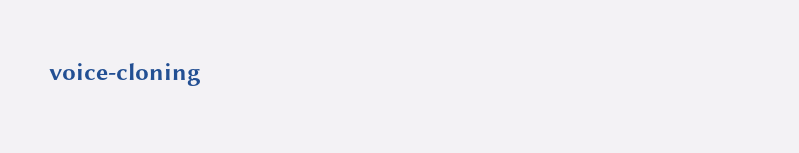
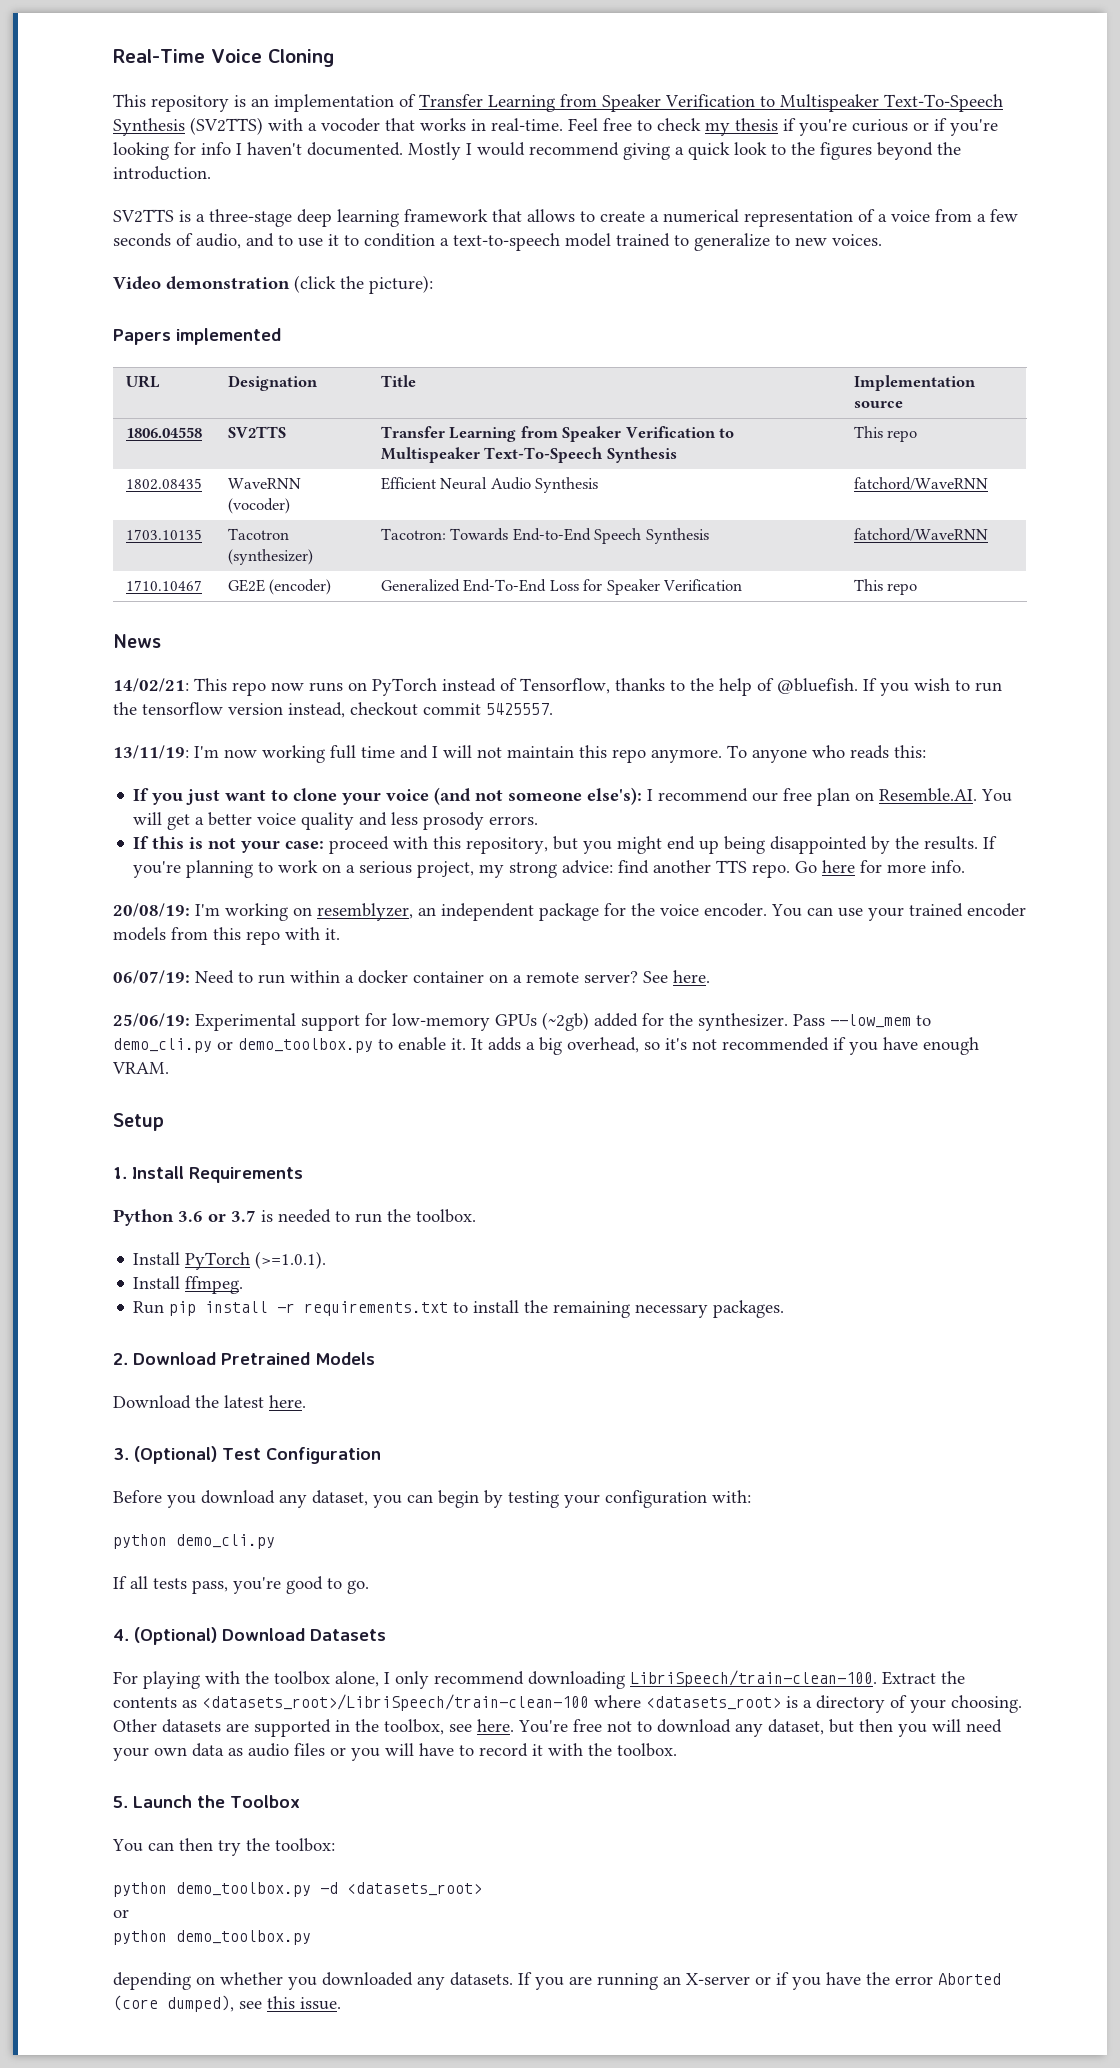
[49,63,201,86] voice-cloning -> [113,49,334,67] [113,94,1003,112] [113,117,998,136] [113,142,961,160] [113,166,211,180] [113,209,1018,227] [113,233,882,251] [113,275,433,294] [113,328,281,345] [125,375,160,388] [227,375,318,391] [380,375,416,387] [853,375,976,391] [853,401,903,408] [125,427,202,438] [227,426,286,438] [380,426,735,442] [380,447,677,463] [853,426,918,442] [125,478,202,490] [227,478,301,489] [227,498,290,514] [380,477,599,493] [853,477,988,490] [125,529,202,540] [227,528,289,540] [227,549,313,565] [380,528,709,544] [853,528,988,541] [125,580,202,591] [227,579,332,595] [380,579,743,595] [853,579,918,595] [113,634,161,648] [113,678,1002,696] [113,702,553,718] [113,745,926,763] [133,787,1013,806] [133,812,539,830] [133,836,998,854] [133,860,966,878] [113,903,1026,921] [113,927,340,945] [113,970,710,984] [113,1012,931,1031] [113,1037,979,1055] [112,1062,169,1074] [113,1113,164,1131] [113,1166,303,1183] [113,1209,476,1226] [133,1251,327,1270] [133,1276,244,1294] [133,1300,785,1318] [113,1352,375,1365] [113,1395,306,1409] [113,1446,381,1464] [113,1490,751,1508] [113,1534,275,1549] [113,1576,369,1594] [113,1627,386,1645] [113,1670,965,1689] [113,1694,1022,1713] [113,1719,1002,1737] [113,1743,677,1761] [113,1795,300,1808] [112,1838,335,1856] [113,1882,482,1897] [113,1909,129,1918] [113,1930,311,1945] [113,1972,1001,1990] [113,1995,341,2012] Real-Time Voice Cloning // This repository is an implementation of Transfer Learning from Speaker Verification to Multispeaker Text-To-Speech Synthesis (SV2TTS) with a vocoder that works in real-time. Feel free to check my thesis if you're curious or if you're looking for info I haven't documented. Mostly I would recommend giving a quick look to the figures beyond the introduction. // SV2TTS is a three-stage deep learning framework that allows to create a numerical representation of a voice from a few seconds of audio, and to use it to condition a text-to-speech model trained to generalize to new voices. // Video demonstration (click the picture): // Papers implemented // URL | Designation | Title | Implementation source // 1806.04558 | SV2TTS | Transfer Learning from Speaker Verification to Multispeaker Text-To-Speech Synthesis | This repo // 1802.08435 | WaveRNN (vocoder) | Efficient Neural Audio Synthesis | fatchord/WaveRNN // 1703.10135 | Tacotron (synthesizer) | Tacotron: Towards End-to-End Speech Synthesis | fatchord/WaveRNN // 1710.10467 | GE2E (encoder) | Generalized End-To-End Loss for Speaker Verification | This repo // News // 14/02/21: This repo now runs on PyTorch instead of Tensorflow, thanks to the help of @bluefish. If you wish to run the tensorflow version instead, checkout commit 5425557. // 13/11/19: I'm now working full time and I will not maintain this repo anymore. To anyone who reads this: // If you just want to clone your voice (and not someone else's): I recommend our free plan on Resemble.AI. You will get a better voice quality and less prosody errors. // If this is not your case: proceed with this repository, but you might end up being disappointed by the results. If you're planning to work on a serious project, my strong advice: find another TTS repo. Go here for more info. // 20/08/19: I'm working on resemblyzer, an independent package for the voice encoder. You can use your trained encoder models from this repo with it. // 06/07/19: Need to run within a docker container on a remote server? See here. // 25/06/19: Experimental support for low-memory GPUs (~2gb) added for the synthesizer. Pass --low_mem to demo_cli.py or demo_toolbox.py to enable it. It adds a big overhead, so it's not recommended if you have enough VRAM. // Setup // 1. Install Requirements // Python 3.6 or 3.7 is needed to run the toolbox. // Install PyTorch (>=1.0.1). // Install ffmpeg. // Run pip install -r requirements.txt to install the remaining necessary packages. // 2. Download Pretrained Models // Download the latest here. // 3. (Optional) Test Configuration // Before you download any dataset, you can begin by testing your configuration with: // python demo_cli.py // If all tests pass, you're good to go. // 4. (Optional) Download Datasets // For playing with the toolbox alone, I only recommend downloading LibriSpeech/train-clean-100. Extract the contents as <datasets_root>/LibriSpeech/train-clean-100 where <datasets_root> is a directory of your choosing. Other datasets are supported in the toolbox, see here. You're free not to download any dataset, but then you will need your own data as audio files or you will have to record it with the toolbox. // 5. Launch the Toolbox // You can then try the toolbox: // python demo_toolbox.py -d <datasets_root> // or // python demo_toolbox.py // depending on whether you downloaded any datasets. If you are running an X-server or if you have the error Aborted (core dumped), see this issue.

